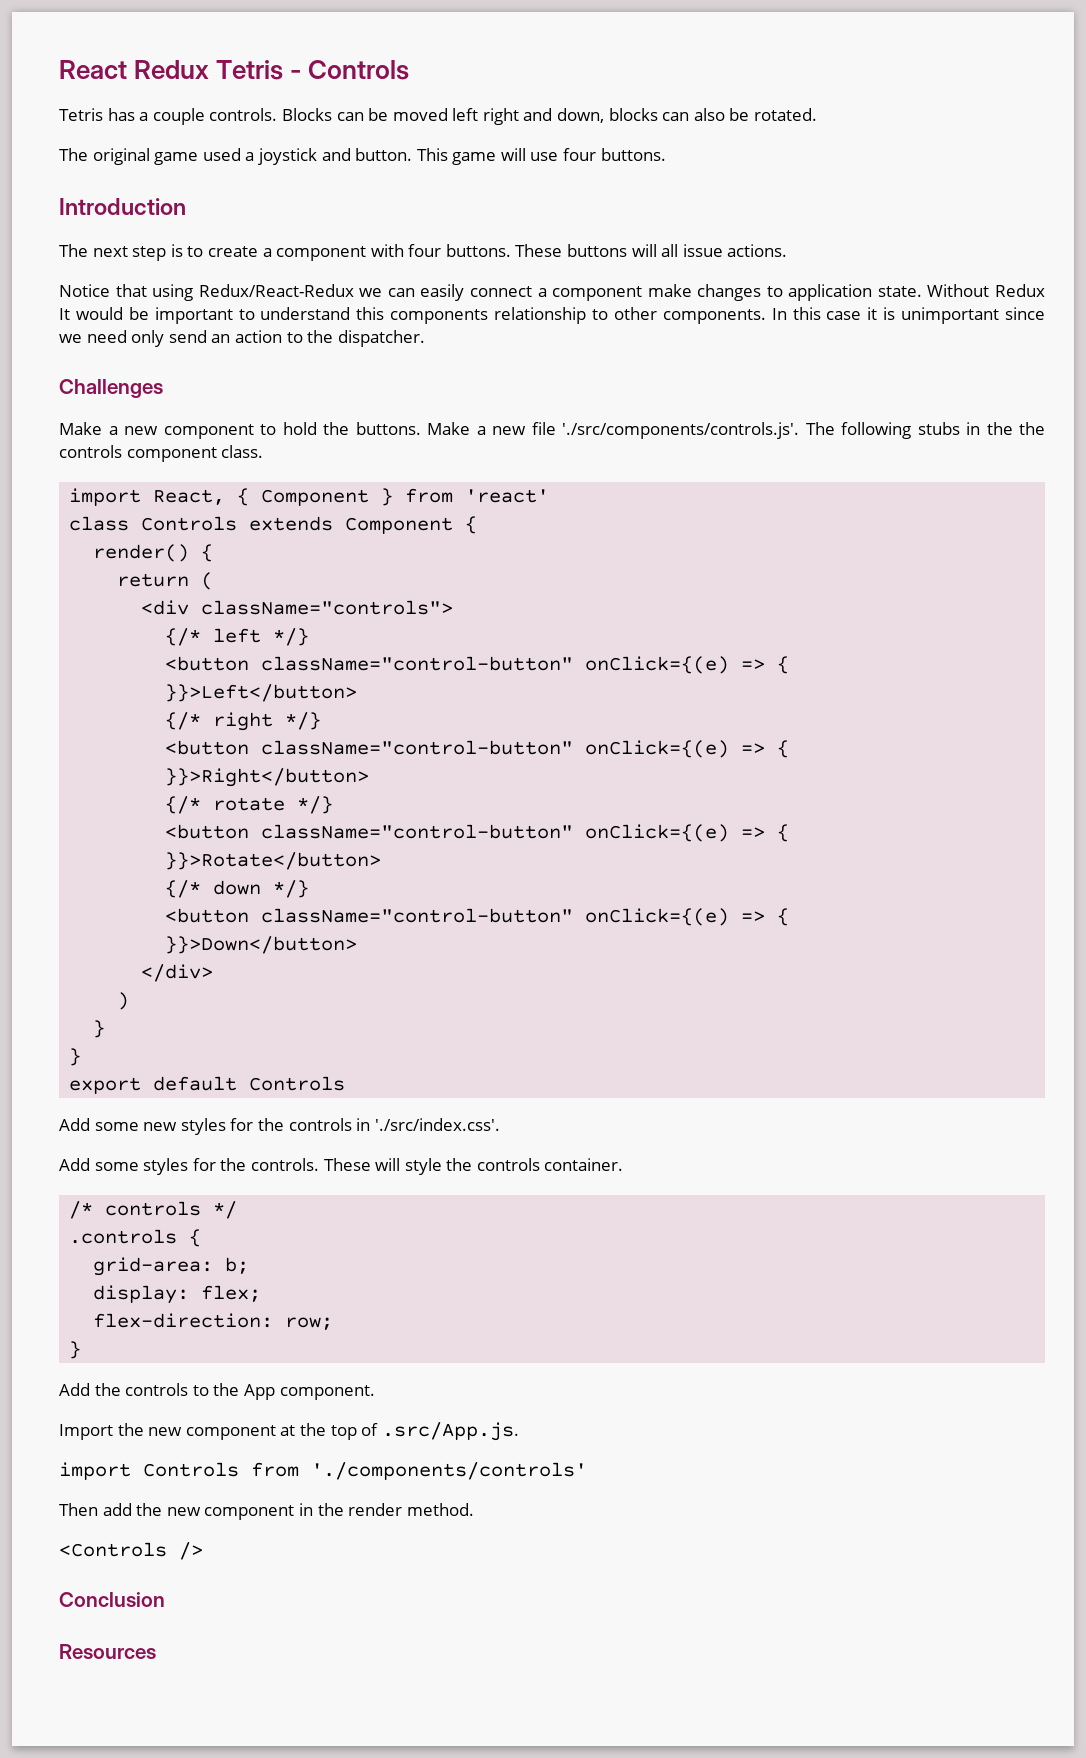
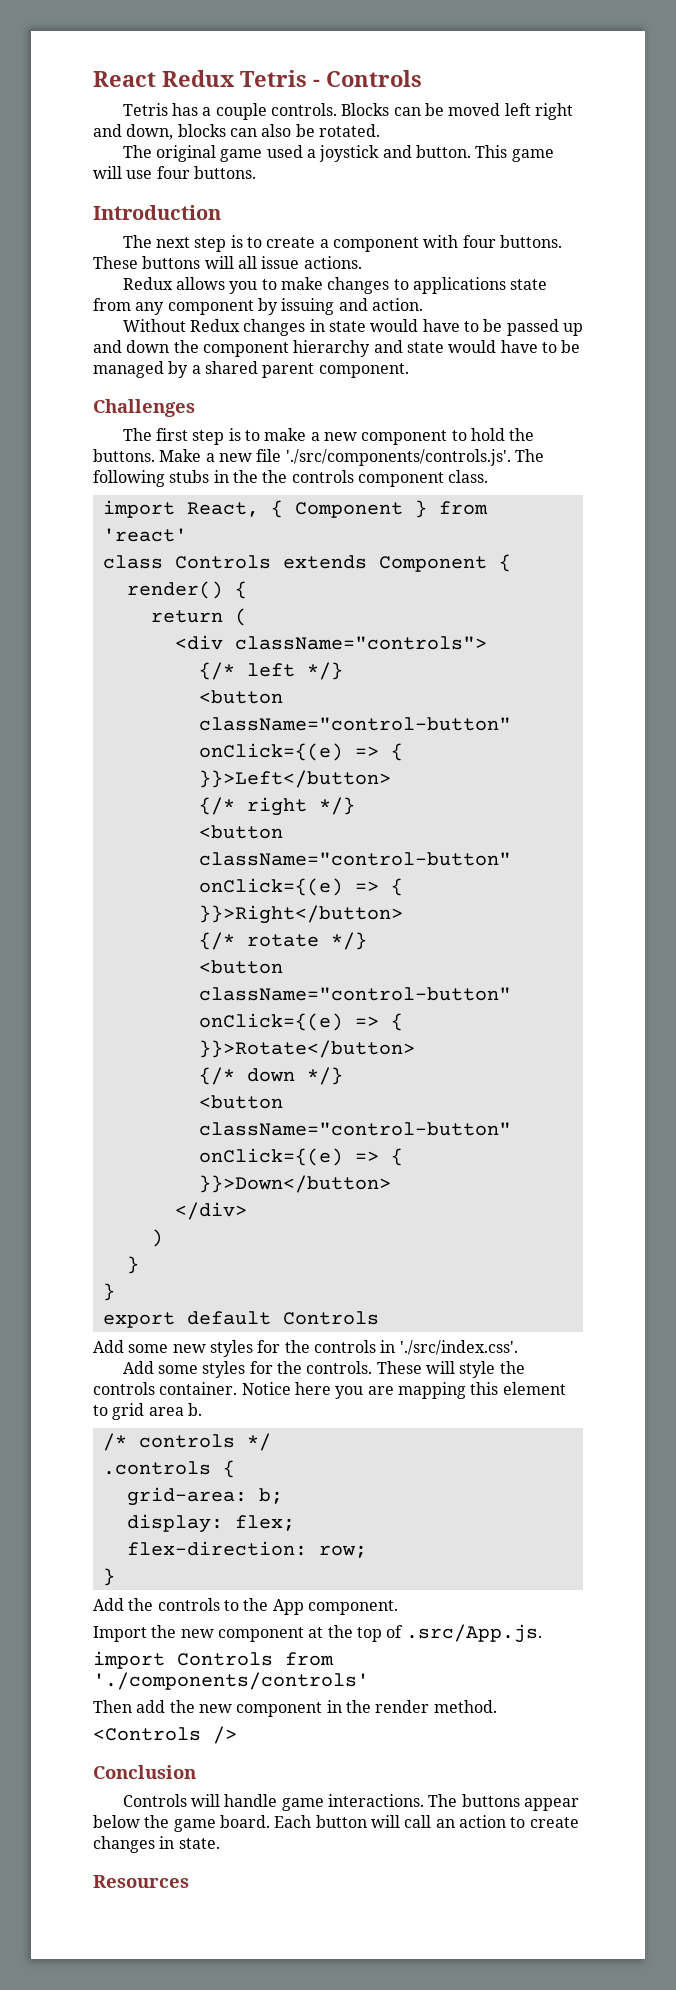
[59,284,1045,301] [59,307,1046,324] [59,330,425,347] [59,379,163,398] [59,422,102,435] Notice that using Redux/React-Redux we can easily connect a component make changes to application state. Without Redux It would be important to understand this components relationship to other components. In this case it is unimportant since we need only send an action to the dispatcher. // Challenges // Make -> [122,277,548,294] [93,298,423,315] [122,319,583,336] [93,340,581,357] [93,361,409,378] [93,399,195,417] [122,428,307,445] Redux allows you to make changes to applications state from any component by issuing and action. // Without Redux changes in state would have to be passed up and down the component hierarchy and state would have to be managed by a shared parent component. // Challenges // The first step is to make
(624, 1164) none -> [241,1382,566,1399] [93,1403,202,1420] Notice here you are mapping this element to grid area b.
(165, 1599) none -> [122,1794,580,1811] [93,1815,579,1832] [93,1836,220,1853] // Controls will handle game interactions. The buttons appear below the game board. Each button will call an action to create changes in state.

